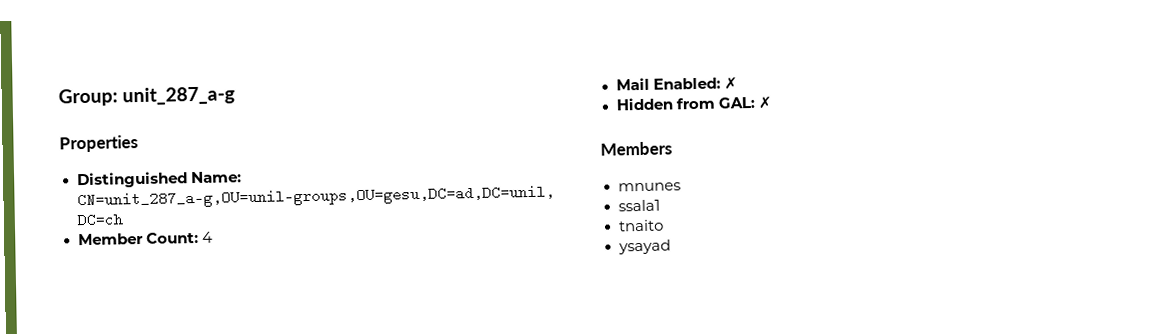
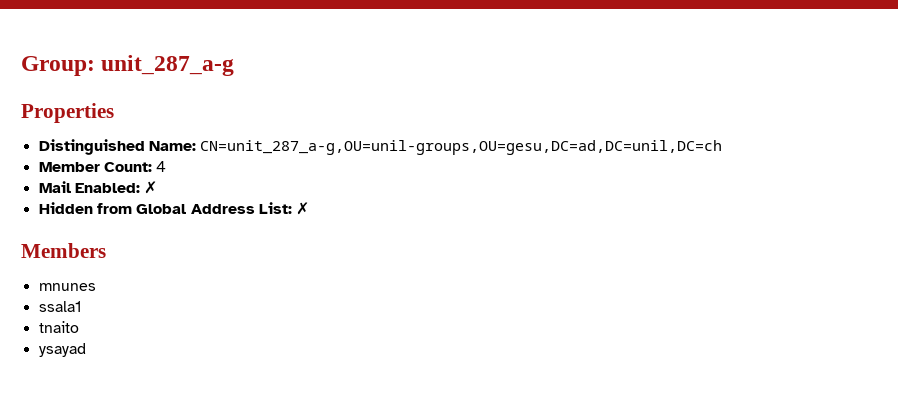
[717,96,755,109] GAL: -> [136,202,292,214] Global Address List:

